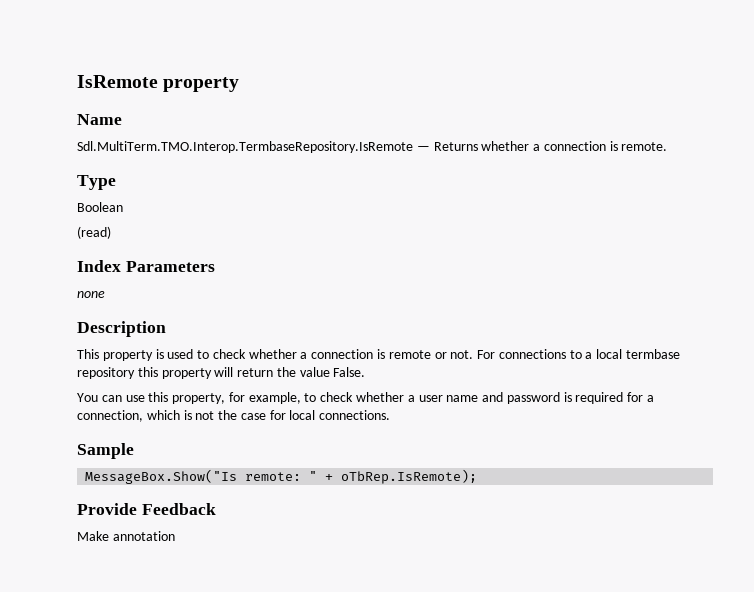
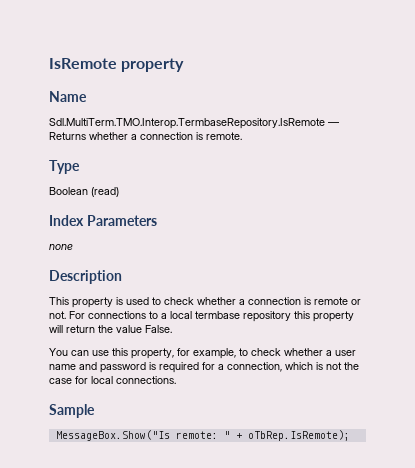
(123, 207) // -> (88, 191) none
[77,503,216,515] [77,531,175,541] // Provide Feedback // Make annotation -> (350, 435) none

